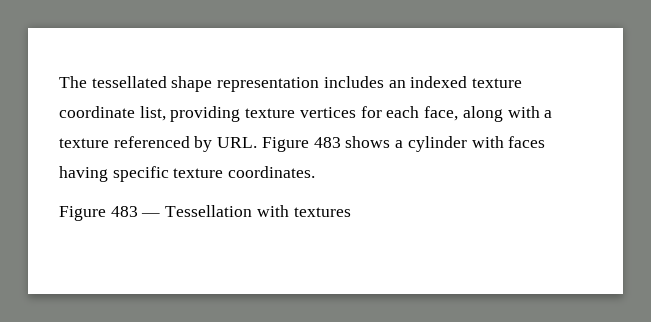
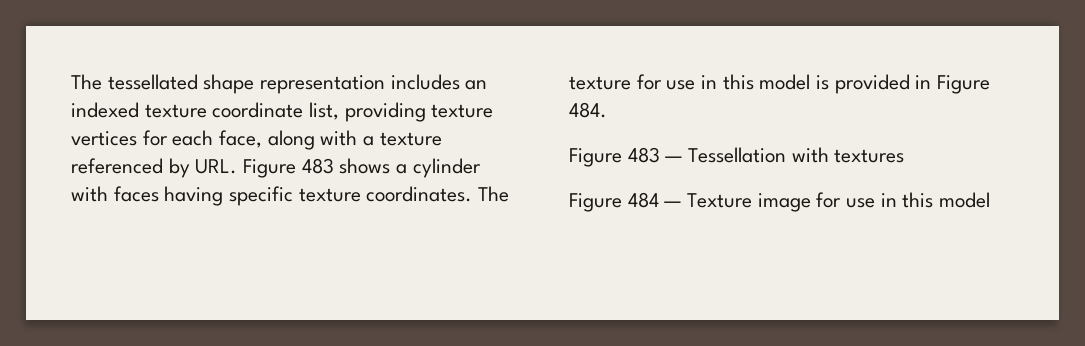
(316, 172) none -> [478,186,510,202] [569,74,991,94] [569,102,607,118] The texture for use in this model is provided in Figure 484.
(351, 212) none -> [569,192,991,212] // Figure 484 — Texture image for use in this model

